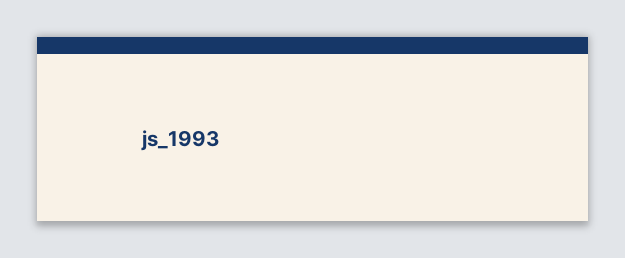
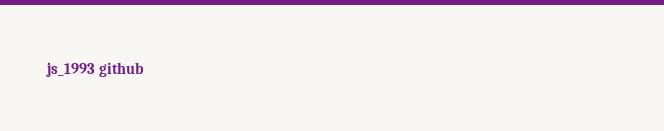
(219, 140) none -> [99,62,145,77] github

